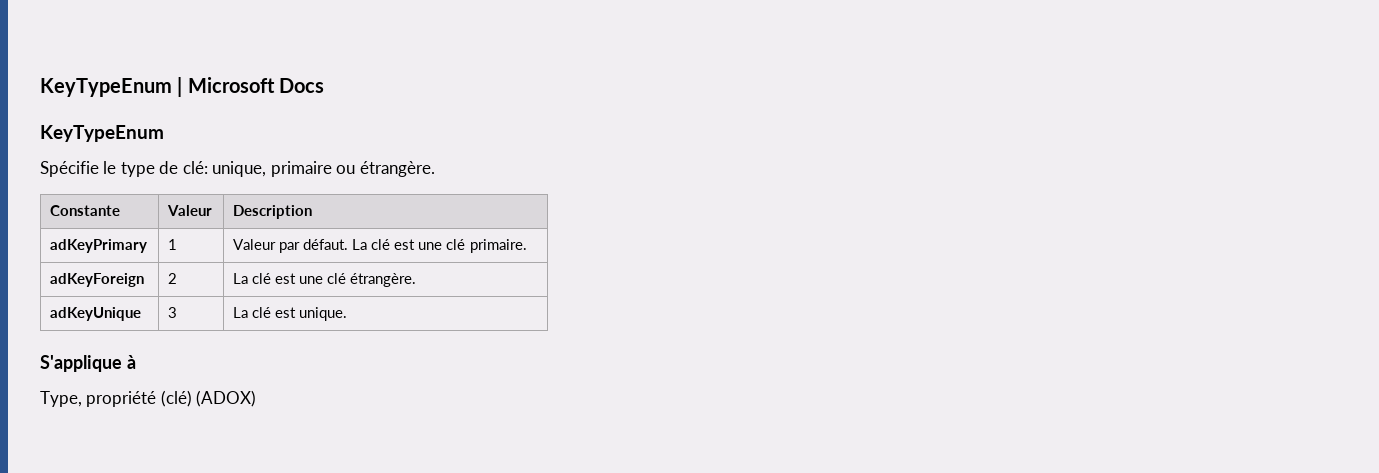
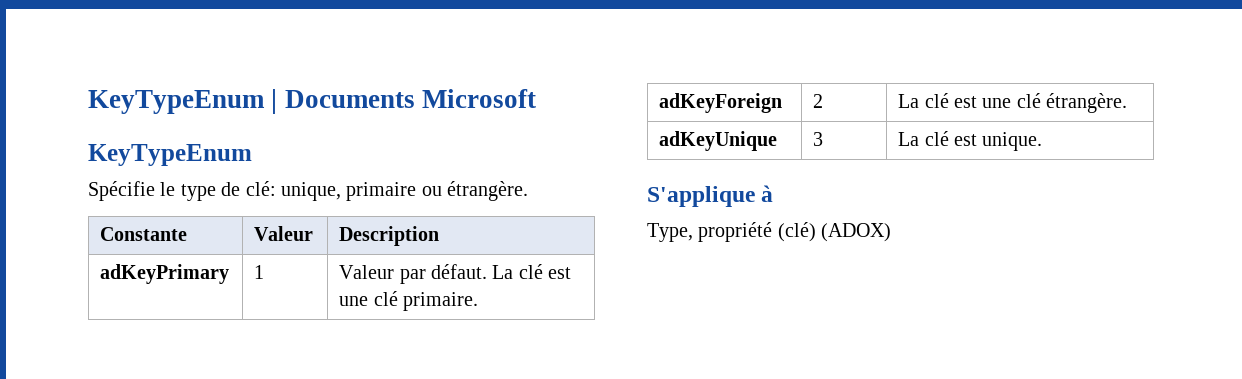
(183, 87) none -> [284,90,415,108] Documents
[279,78,325,93] Docs -> (536, 98) none

